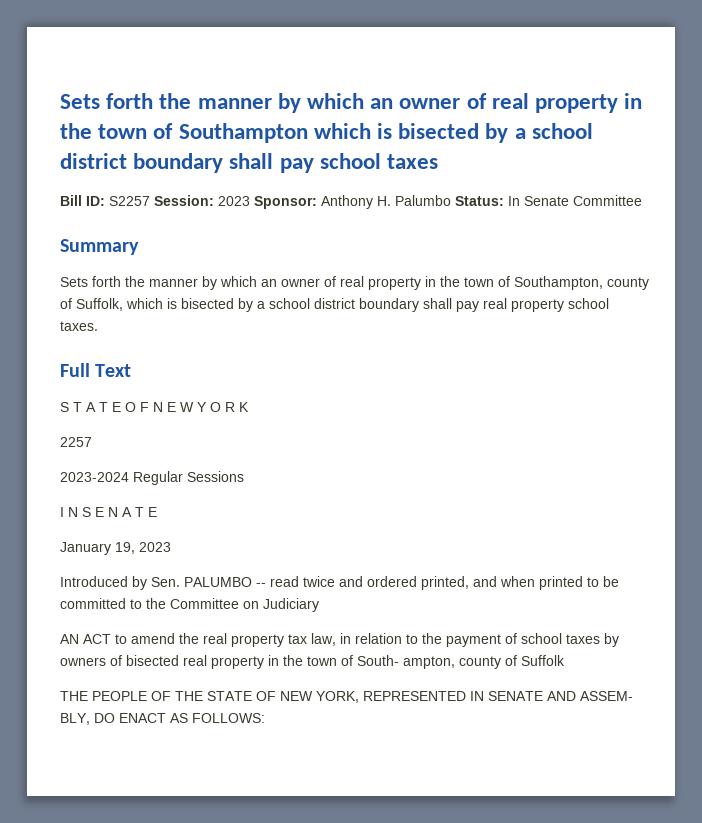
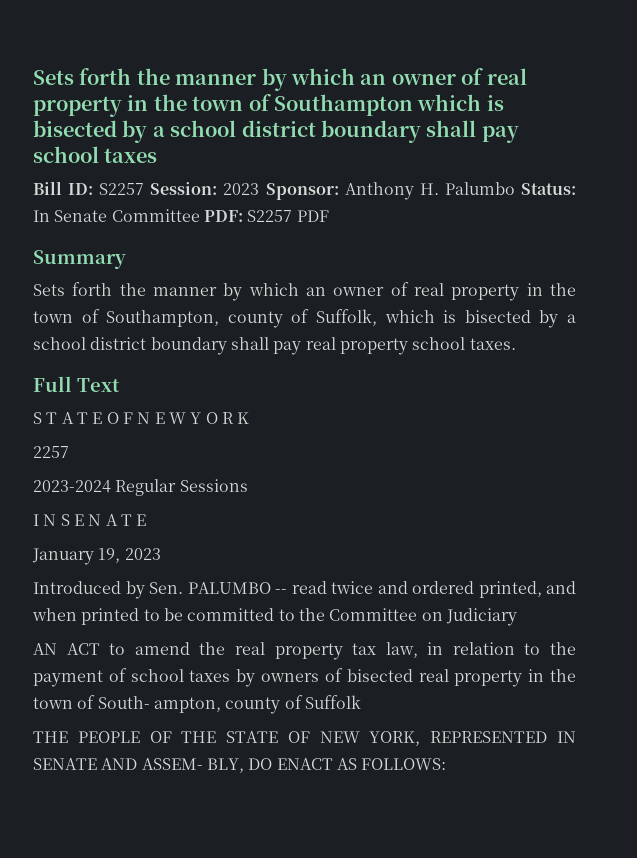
(642, 200) none -> [203,210,329,222] PDF: S2257 PDF

